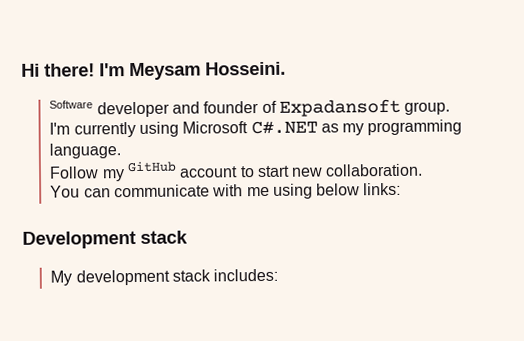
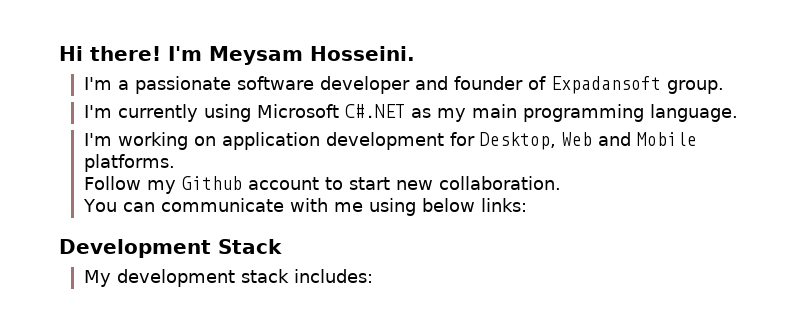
[49,100,94,109] Software -> [83,76,314,94] I'm a passionate software
(365, 129) none -> [471,104,517,118] main
(122, 151) none -> [83,132,697,150] [83,154,175,172] // I'm working on application development for Desktop, Web and Mobile platforms.
[126,161,177,173] GitHub -> [181,176,242,190] Github
[140,230,188,244] stack -> [218,239,282,254] Stack

